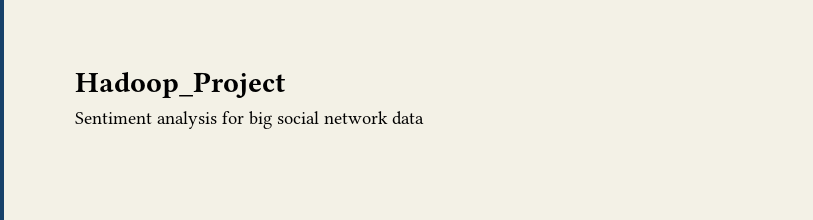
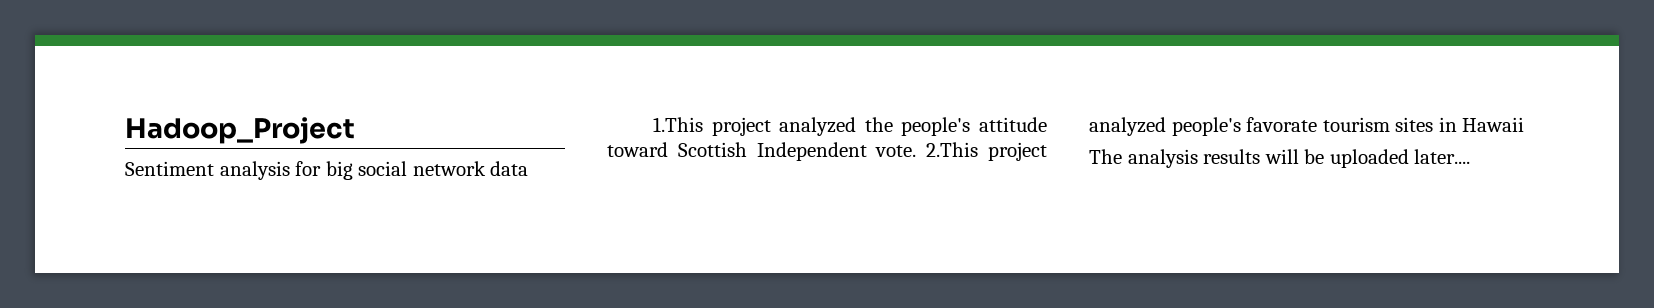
(424, 118) none -> [653,117,1047,136] [607,142,1047,161] [1089,117,1525,136] [1089,149,1471,168] // 1.This project analyzed the people's attitude toward Scottish Independent vote. 2.This project analyzed people's favorate tourism sites in Hawaii // The analysis results will be uploaded later....

